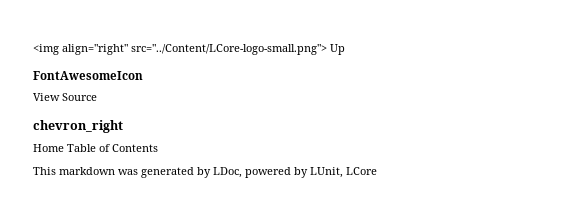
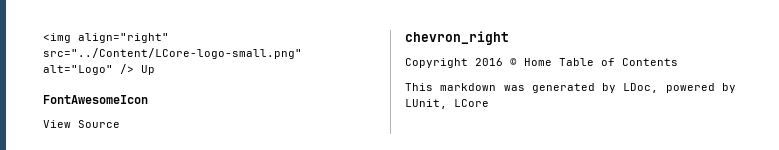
[131,44,327,55] src="../Content/LCore-logo-small.png"> -> [43,48,302,59] [43,64,134,75] src="../Content/LCore-logo-small.png" alt="Logo" />
(123, 126) none -> [405,58,517,68] Copyright 2016 ©

